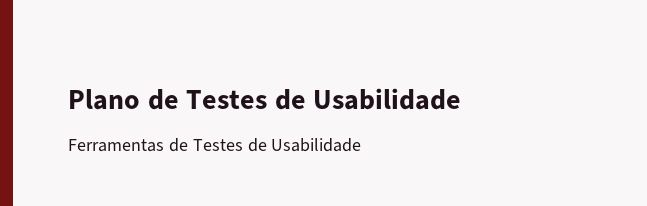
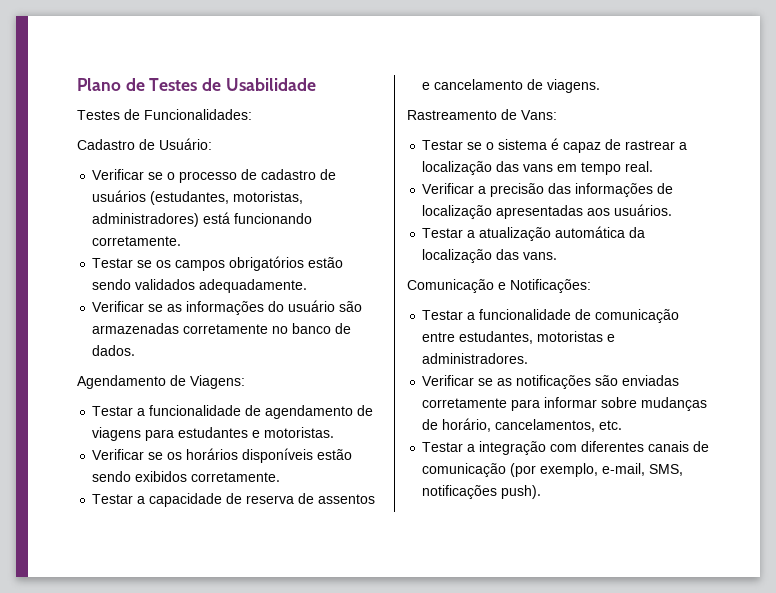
[68,138,362,152] Ferramentas de Testes de Usabilidade -> [77,109,252,120] [77,138,212,150] [92,169,337,183] [92,190,304,205] [92,212,313,227] [92,236,182,246] [92,256,344,271] [92,279,308,293] [92,300,363,315] [92,323,352,334] [92,345,136,356] [77,375,245,389] [92,405,374,419] [92,427,335,441] [92,448,353,463] [92,471,281,482] [92,493,376,507] [422,79,601,93] [407,109,557,120] [422,138,688,153] [422,161,654,175] [422,183,674,197] [422,204,673,219] [422,226,646,241] [422,249,558,263] [407,279,591,293] [422,309,680,323] [422,331,616,344] [422,353,529,364] [422,375,680,389] [422,397,708,411] [422,418,623,432] [422,441,710,455] [422,463,684,477] [422,485,542,499] Testes de Funcionalidades: // Cadastro de Usuário: // Verificar se o processo de cadastro de usuários (estudantes, motoristas, administradores) está funcionando corretamente. // Testar se os campos obrigatórios estão sendo validados adequadamente. // Verificar se as informações do usuário são armazenadas corretamente no banco de dados. // Agendamento de Viagens: // Testar a funcionalidade de agendamento de viagens para estudantes e motoristas. // Verificar se os horários disponíveis estão sendo exibidos corretamente. // Testar a capacidade de reserva de assentos e cancelamento de viagens. // Rastreamento de Vans: // Testar se o sistema é capaz de rastrear a localização das vans em tempo real. // Verificar a precisão das informações de localização apresentadas aos usuários. // Testar a atualização automática da localização das vans. // Comunicação e Notificações: // Testar a funcionalidade de comunicação entre estudantes, motoristas e administradores. // Verificar se as notificações são enviadas corretamente para informar sobre mudanças de horário, cancelamentos, etc. // Testar a integração com diferentes canais de comunicação (por exemplo, e-mail, SMS, notificações push).

